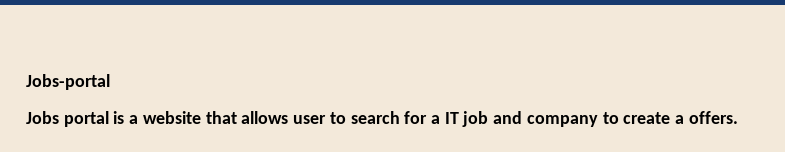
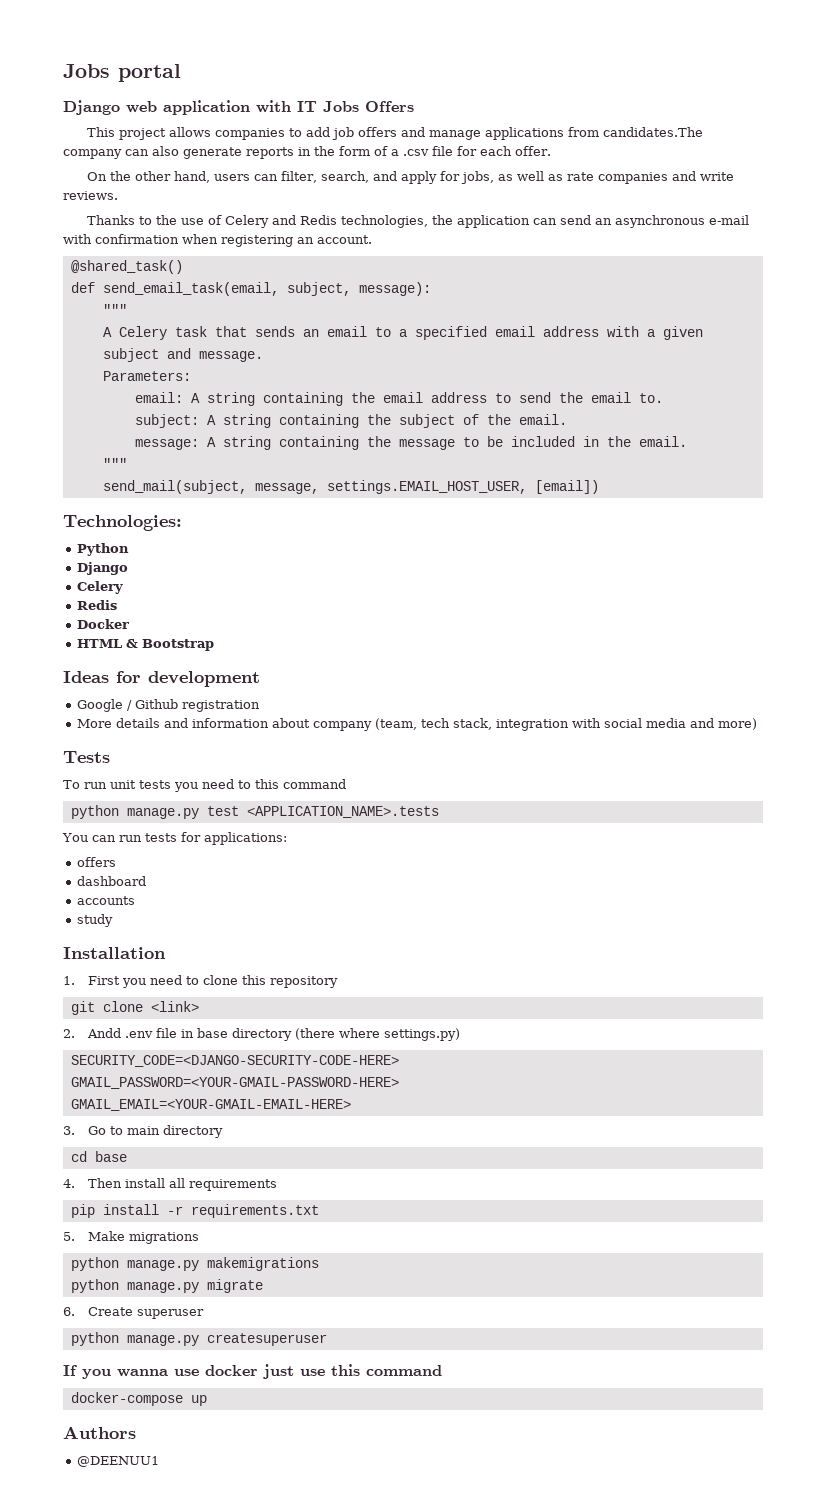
[26,74,110,90] Jobs-portal // -> (63, 71) none
[113,111,738,127] is a website that allows user to search for a IT job and company to create a offers. -> [63,100,414,115] [87,127,704,140] [63,146,551,159] [87,171,735,184] [63,191,118,200] [87,215,750,228] [63,234,372,247] [70,260,183,274] [70,282,431,296] [102,304,127,315] [102,326,703,340] [102,348,263,362] [102,371,191,381] [134,392,663,406] [134,414,567,428] [134,436,687,450] [102,458,127,469] [102,480,599,494] [63,515,182,531] [76,543,129,556] [76,562,128,575] [76,581,123,594] [76,600,117,610] [76,619,129,629] [76,639,214,651] [63,671,260,687] [76,699,260,712] [76,718,757,731] [63,751,110,763] [63,779,346,792] [70,805,439,819] [62,832,287,845] [76,857,116,867] [76,876,146,886] [76,896,135,905] [76,914,113,927] [63,947,166,959] [63,975,338,988] [70,1001,199,1015] [63,1028,460,1041] [70,1055,399,1067] [70,1077,399,1089] [70,1099,351,1111] [63,1125,223,1138] [70,1151,127,1162] [63,1178,277,1191] [70,1204,319,1218] [63,1231,199,1244] [70,1257,319,1271] [70,1279,263,1293] [63,1307,204,1319] [70,1332,327,1346] [63,1364,442,1379] [70,1392,207,1406] [63,1426,136,1439] [76,1456,159,1467] // Django web application with IT Jobs Offers // This project allows companies to add job offers and manage applications from candidates.The company can also generate reports in the form of a .csv file for each offer. // On the other hand, users can filter, search, and apply for jobs, as well as rate companies and write reviews. // Thanks to the use of Celery and Redis technologies, the application can send an asynchronous e-mail with confirmation when registering an account. // @shared_task() // def send_email_task(email, subject, message): // """ // A Celery task that sends an email to a specified email address with a given subject and message. // Parameters: // email: A string containing the email address to send the email to. // subject: A string containing the subject of the email. // message: A string containing the message to be included in the email. // """ // send_mail(subject, message, settings.EMAIL_HOST_USER, [email]) // Technologies: // Python // Django // Celery // Redis // Docker // HTML & Bootstrap // Ideas for development // Google / Github registration // More details and information about company (team, tech stack, integration with social media and more) // Tests // To run unit tests you need to this command // python manage.py test <APPLICATION_NAME>.tests // You can run tests for applications: // offers // dashboard // accounts // study // Installation // 1. First you need to clone this repository // git clone <link> // 2. Andd .env file in base directory (there where settings.py) // SECURITY_CODE=<DJANGO-SECURITY-CODE-HERE> // GMAIL_PASSWORD=<YOUR-GMAIL-PASSWORD-HERE> // GMAIL_EMAIL=<YOUR-GMAIL-EMAIL-HERE> // 3. Go to main directory // cd base // 4. Then install all requirements // pip install -r requirements.txt // 5. Make migrations // python manage.py makemigrations // python manage.py migrate // 6. Create superuser // python manage.py createsuperuser // If you wanna use docker just use this command // docker-compose up // Authors // @DEENUU1

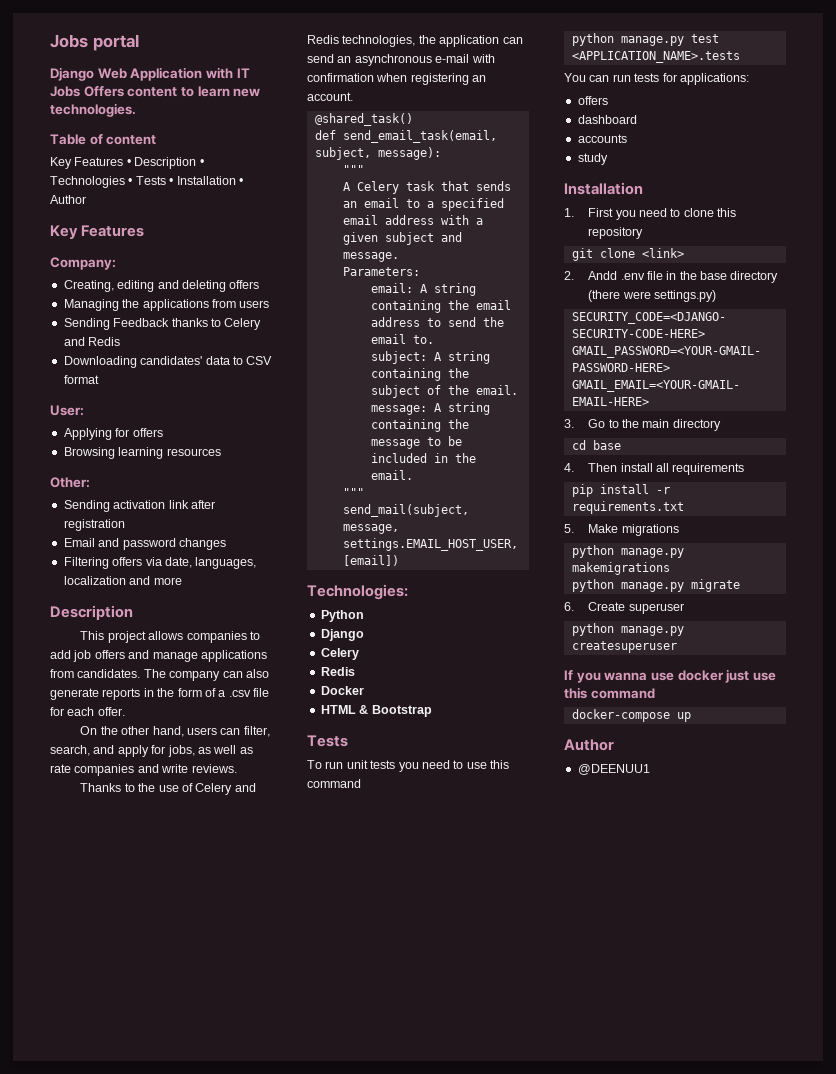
[126,100,250,115] web application -> [97,67,203,81] Web Application
(414, 106) none -> [127,86,261,97] [50,103,136,117] [50,134,157,145] [50,157,204,169] [50,176,243,188] [50,195,86,204] [50,225,145,239] [50,257,116,270] [63,280,260,292] [63,299,270,311] [63,318,262,330] [63,337,121,346] [63,356,273,368] [63,375,99,384] [50,405,84,416] [63,428,163,440] [63,447,221,459] [50,477,90,488] [63,500,215,512] [63,519,125,531] [63,538,226,550] [63,557,257,569] [63,576,182,585] [50,605,133,620] content to learn new technologies. // Table of content // Key Features • Description • Technologies • Tests • Installation • Author // Key Features // Company: // Creating, editing and deleting offers // Managing the applications from users // Sending Feedback thanks to Celery and Redis // Downloading candidates' data to CSV format // User: // Applying for offers // Browsing learning resources // Other: // Sending activation link after registration // Email and password changes // Filtering offers via date, languages, localization and more // Description
[603,127,704,137] candidates.The -> [77,669,166,678] candidates. The
[63,671,260,687] [76,699,260,712] [76,718,757,731] // Ideas for development // Google / Github registration // More details and information about company (team, tech stack, integration with social media and more) -> (432, 711) none
(251, 784) none -> [466,762,487,769] use
(194, 1033) none -> [679,271,697,280] the
[338,1028,380,1038] where -> [622,291,651,299] were
(123, 1130) none -> [621,419,639,428] the
[63,1426,136,1439] Authors -> [564,739,614,751] Author

